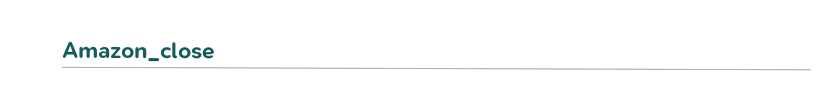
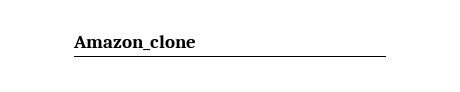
[61,41,216,62] Amazon_close -> [73,35,196,51] Amazon_clone

